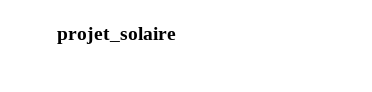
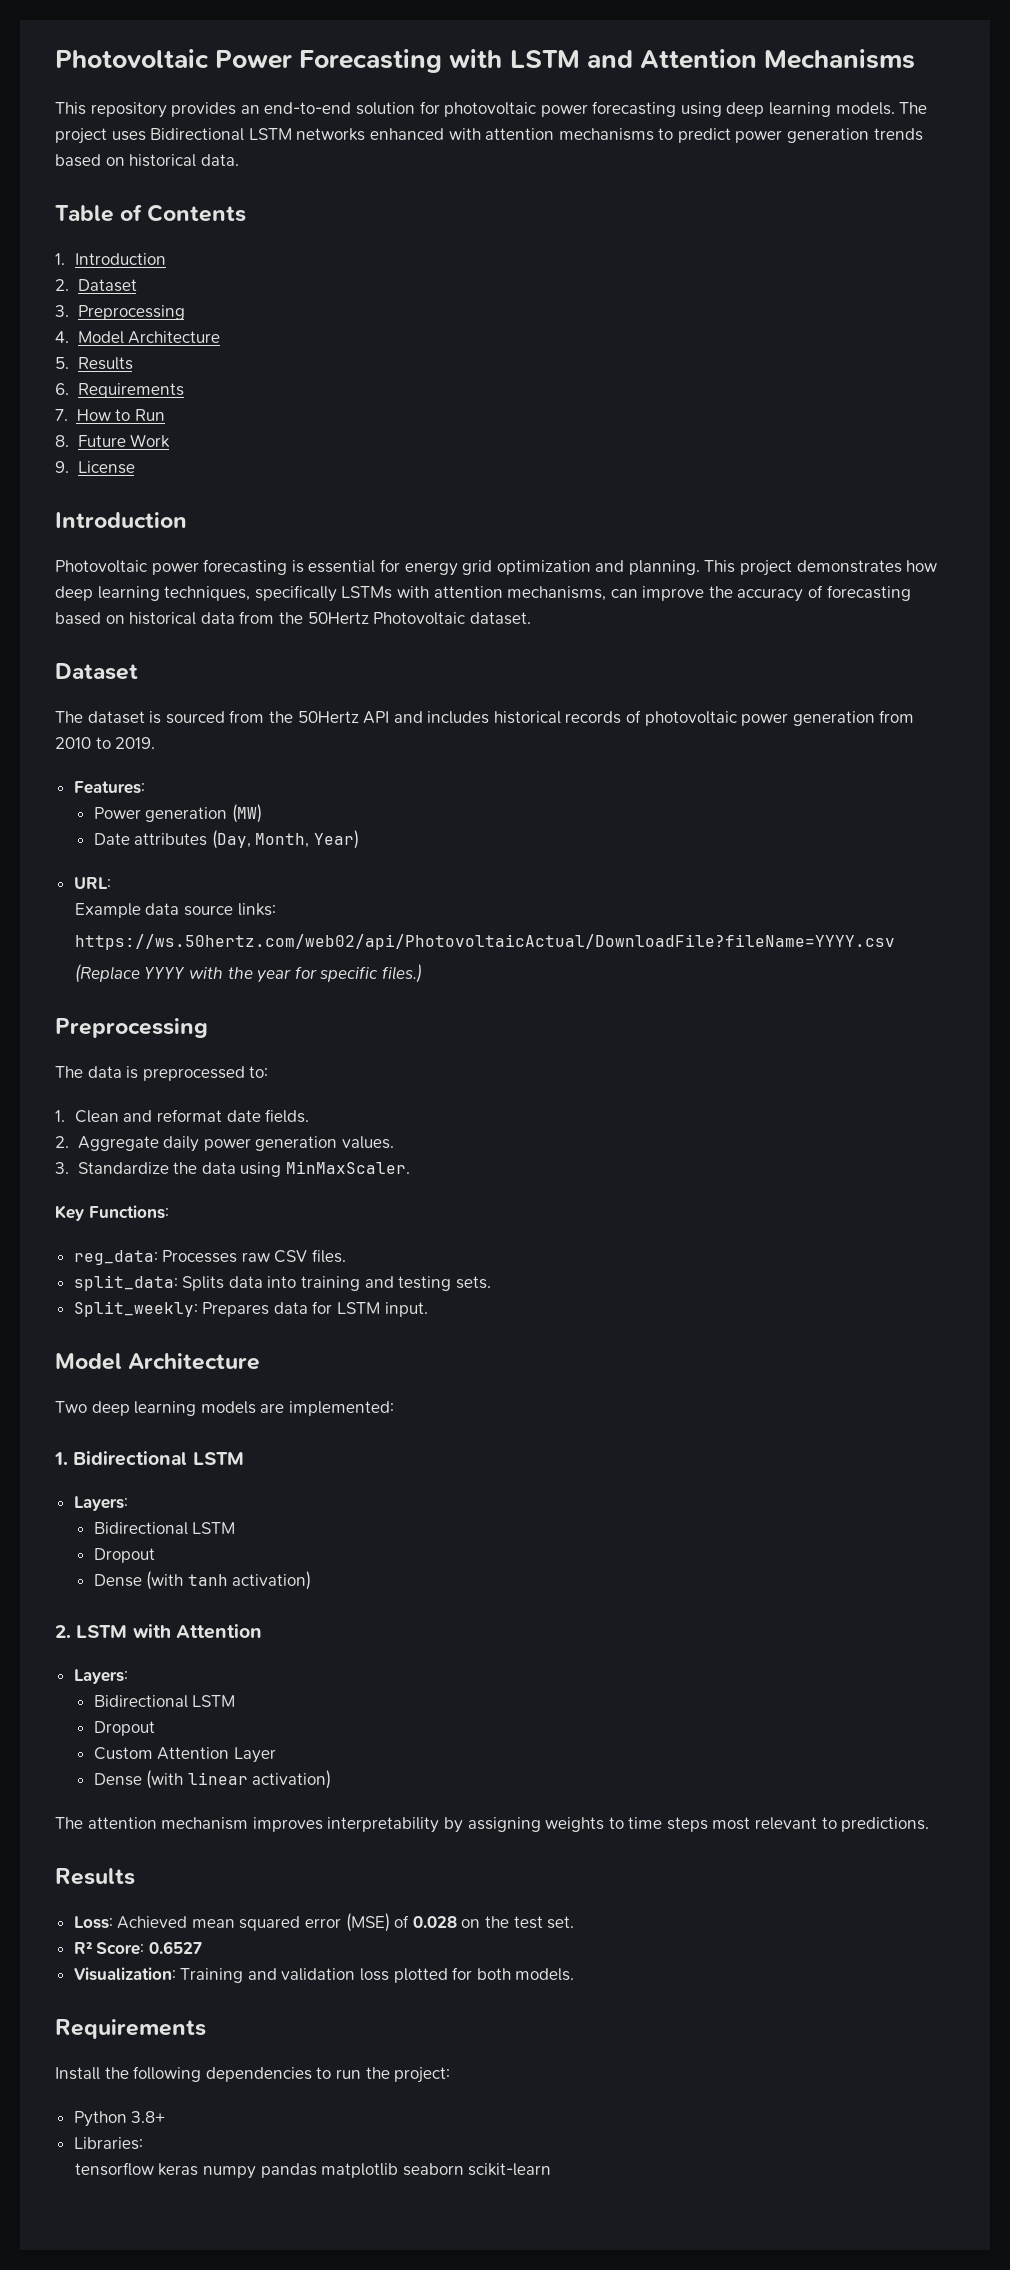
[57,27,176,44] projet_solaire -> [55,49,916,73] [55,101,928,118] [55,128,923,144] [55,154,239,167] [55,204,247,222] [55,253,166,265] [55,279,137,292] [55,305,185,320] [55,331,221,344] [55,357,133,370] [55,383,184,398] [55,409,165,421] [55,434,171,448] [55,461,135,474] [55,512,187,528] [55,559,938,576] [55,585,911,602] [55,611,531,625] [55,663,138,680] [55,710,915,726] [55,737,156,749] [73,781,145,794] [93,804,262,823] [93,830,359,849] [73,877,111,889] [74,903,276,918] [74,934,895,950] [74,964,422,983] [55,1018,208,1038] [55,1066,269,1081] [55,1109,310,1123] [55,1136,394,1152] [55,1161,410,1177] [55,1205,169,1221] [73,1249,347,1265] [73,1275,491,1291] [73,1301,428,1317] [55,1353,261,1370] [55,1401,394,1416] [54,1451,244,1466] [73,1496,128,1511] [93,1522,236,1535] [93,1548,155,1563] [93,1571,312,1590] [55,1624,262,1639] [73,1669,128,1684] [93,1695,236,1708] [93,1721,155,1736] [93,1747,276,1763] [93,1770,332,1789] [55,1817,930,1833] [55,1868,135,1885] [73,1913,575,1932] [73,1941,202,1955] [73,1967,575,1983] [55,2019,206,2039] [55,2066,451,2083] [73,2111,166,2127] [73,2137,143,2150] [74,2162,552,2179] Photovoltaic Power Forecasting with LSTM and Attention Mechanisms // This repository provides an end-to-end solution for photovoltaic power forecasting using deep learning models. The project uses Bidirectional LSTM networks enhanced with attention mechanisms to predict power generation trends based on historical data. // Table of Contents // 1. Introduction // 2. Dataset // 3. Preprocessing // 4. Model Architecture // 5. Results // 6. Requirements // 7. How to Run // 8. Future Work // 9. License // Introduction // Photovoltaic power forecasting is essential for energy grid optimization and planning. This project demonstrates how deep learning techniques, specifically LSTMs with attention mechanisms, can improve the accuracy of forecasting based on historical data from the 50Hertz Photovoltaic dataset. // Dataset // The dataset is sourced from the 50Hertz API and includes historical records of photovoltaic power generation from 2010 to 2019. // Features: // Power generation (MW) // Date attributes (Day, Month, Year) // URL: // Example data source links: // https://ws.50hertz.com/web02/api/PhotovoltaicActual/DownloadFile?fileName=YYYY.csv // (Replace YYYY with the year for specific files.) // Preprocessing // The data is preprocessed to: // 1. Clean and reformat date fields. // 2. Aggregate daily power generation values. // 3. Standardize the data using MinMaxScaler. // Key Functions: // reg_data: Processes raw CSV files. // split_data: Splits data into training and testing sets. // Split_weekly: Prepares data for LSTM input. // Model Architecture // Two deep learning models are implemented: // 1. Bidirectional LSTM // Layers: // Bidirectional LSTM // Dropout // Dense (with tanh activation) // 2. LSTM with Attention // Layers: // Bidirectional LSTM // Dropout // Custom Attention Layer // Dense (with linear activation) // The attention mechanism improves interpretability by assigning weights to time steps most relevant to predictions. // Results // Loss: Achieved mean squared error (MSE) of 0.028 on the test set. // R² Score: 0.6527 // Visualization: Training and validation loss plotted for both models. // Requirements // Install the following dependencies to run the project: // Python 3.8+ // Libraries: // tensorflow keras numpy pandas matplotlib seaborn scikit-learn

